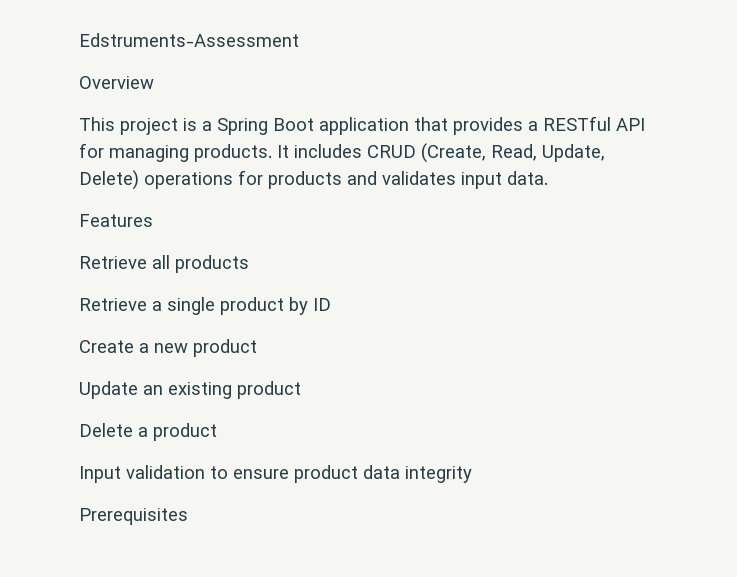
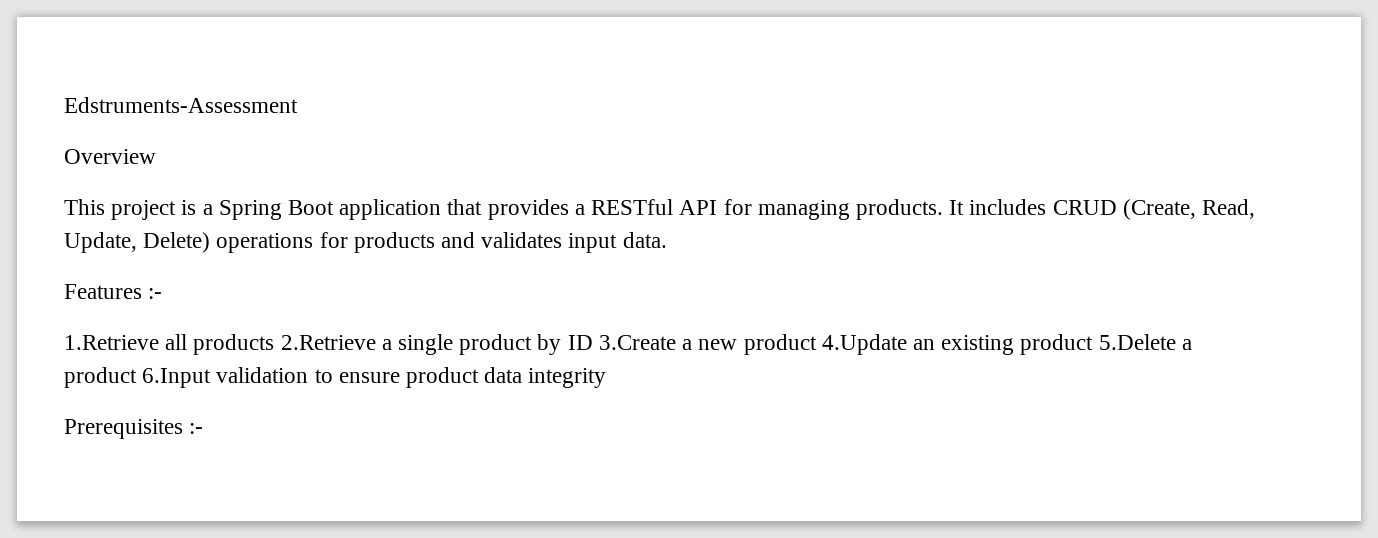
[79,256,147,269] // Retrieve -> [148,288,163,299] [64,335,159,350] :- // 1.Retrieve
[79,298,147,311] // Retrieve -> [280,335,376,350] 2.Retrieve
[79,340,134,353] // Create -> [598,335,676,350] 3.Create
[79,381,138,399] // Update -> [821,334,907,355] 4.Update
[79,423,133,437] // Delete -> [1098,334,1176,350] 5.Delete
[79,466,121,483] // Input -> [142,368,212,388] 6.Input
(188, 516) none -> [189,423,204,434] :-

